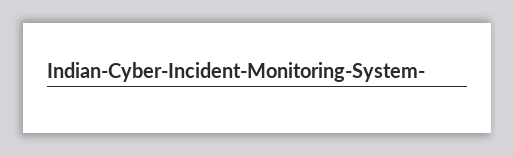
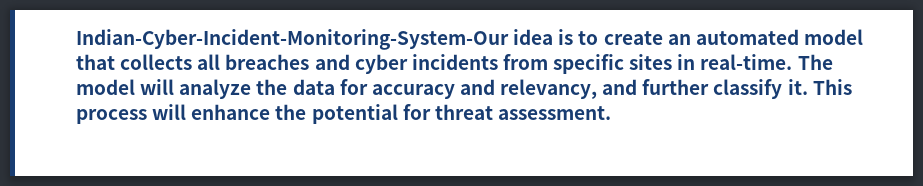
[47,62,425,82] Indian-Cyber-Incident-Monitoring-System- -> [76,29,863,50] [76,54,833,74] [76,79,852,99] [76,104,611,124] Indian-Cyber-Incident-Monitoring-System-Our idea is to create an automated model that collects all breaches and cyber incidents from specific sites in real-time. The model will analyze the data for accuracy and relevancy, and further classify it. This process will enhance the potential for threat assessment.

